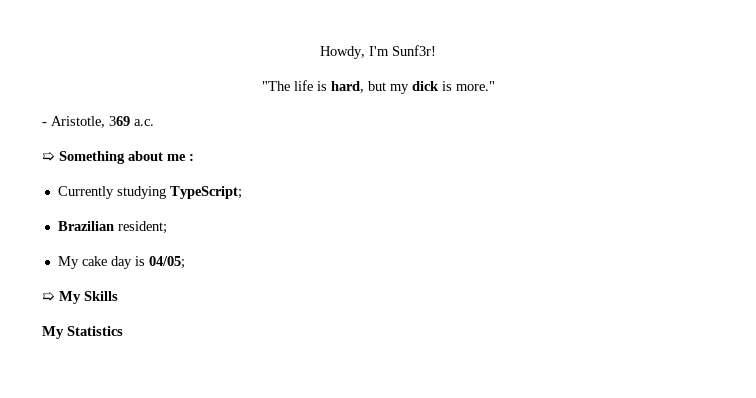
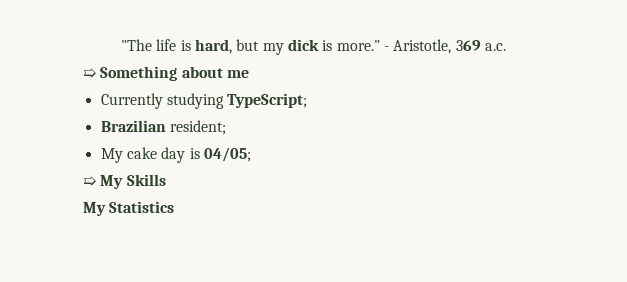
[320,45,436,59] Howdy, I'm Sunf3r! // -> (121, 45) none
(495, 86) // -> (380, 45) none
[189,154,194,161] : -> (249, 74) none

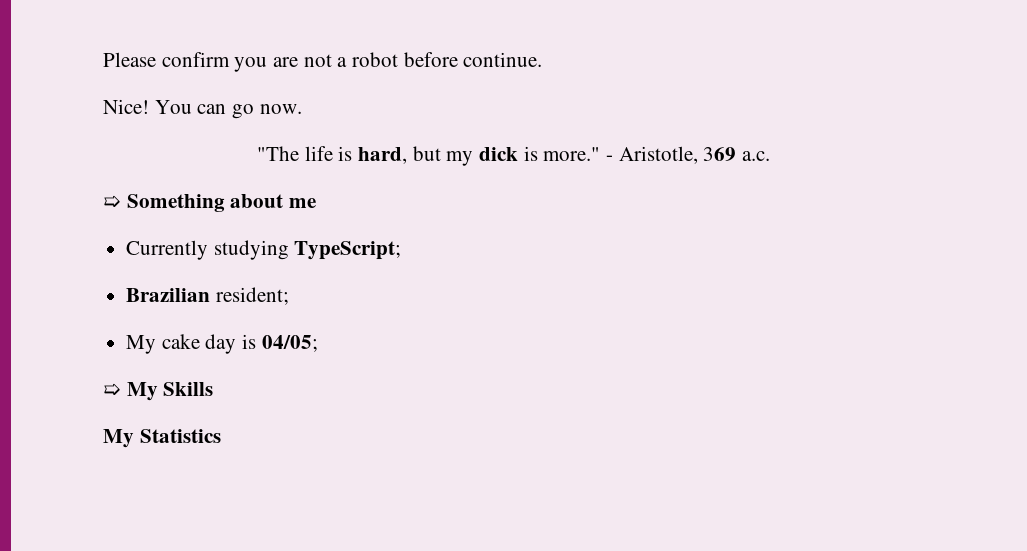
(121, 45) none -> [103,52,543,72] [103,99,302,119] Please confirm you are not a robot before continue. // Nice! You can go now. //

